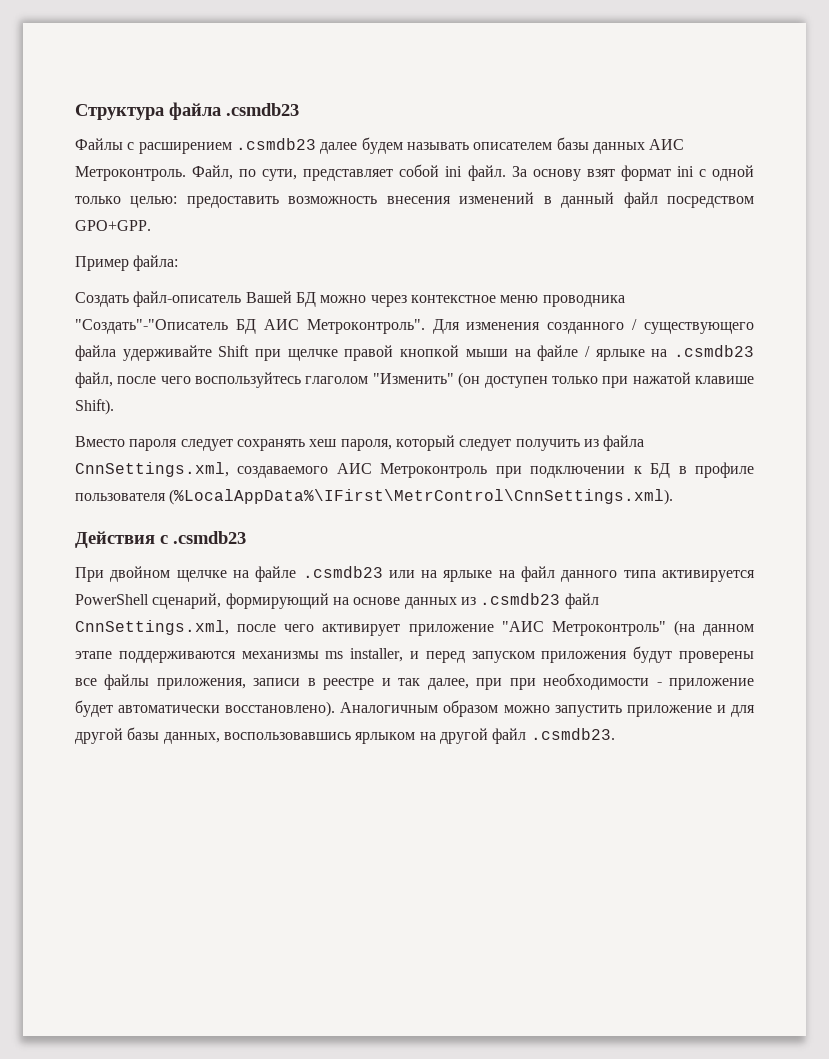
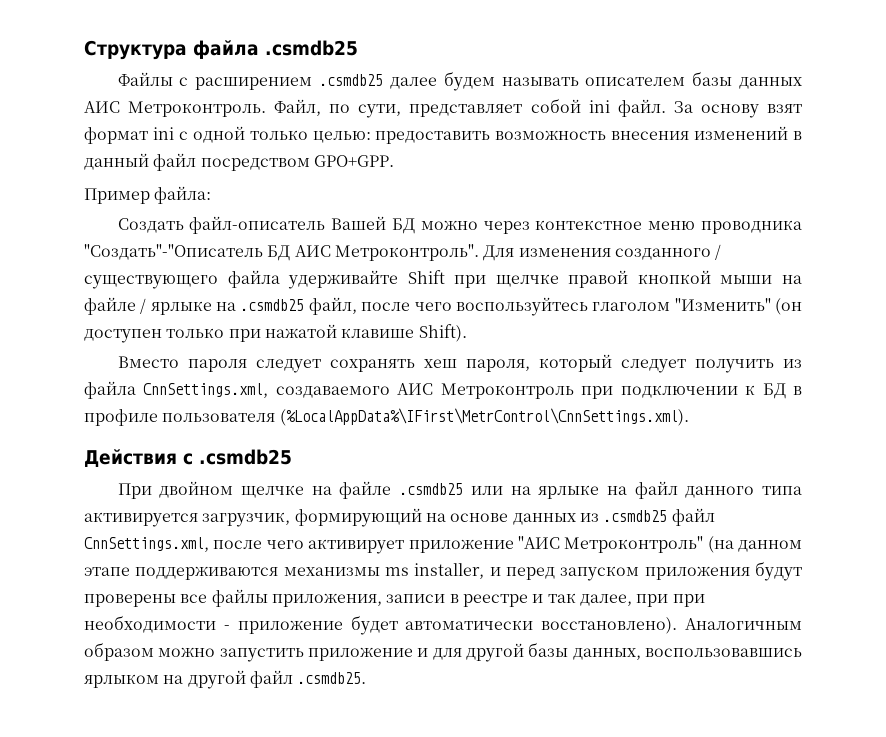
[226,103,299,116] .csmdb23 -> [265,40,358,56] .csmdb25
[235,138,316,150] .csmdb23 -> [319,74,384,86] .csmdb25
[674,345,755,357] .csmdb23 -> [240,299,305,311] .csmdb25
[173,531,246,544] .csmdb23 -> [199,449,292,465] .csmdb25
[302,566,383,578] .csmdb23 -> [399,483,464,495] .csmdb25
[75,593,222,609] PowerShell сценарий, -> [202,512,291,527] загрузчик,
[480,593,561,605] .csmdb23 -> [603,510,668,522] .csmdb25
[530,728,615,740] .csmdb23. -> [297,672,367,684] .csmdb25.

